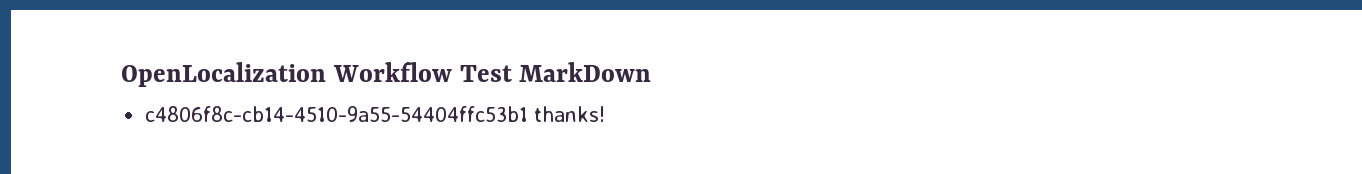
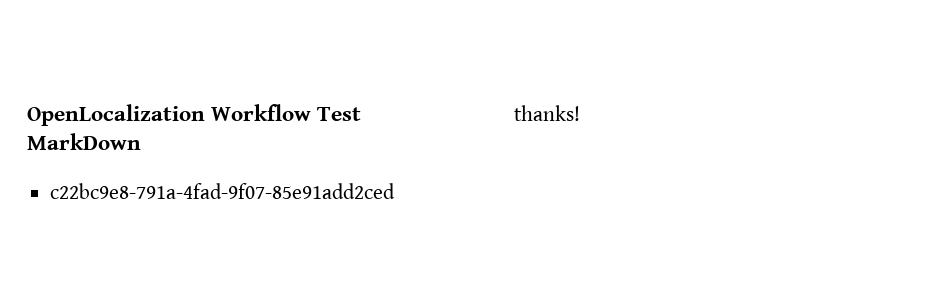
[145,106,529,122] c4806f8c-cb14-4510-9a55-54404ffc53b1 -> [50,183,396,199] c22bc9e8-791a-4fad-9f07-85e91add2ced

